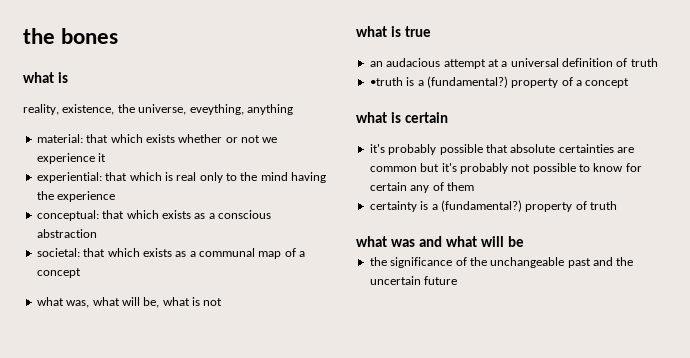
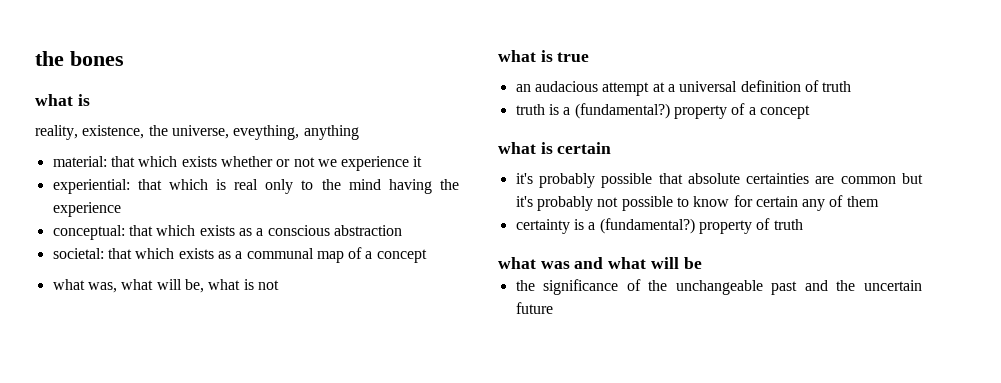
[369,77,403,86] •truth -> [515,104,545,115] truth

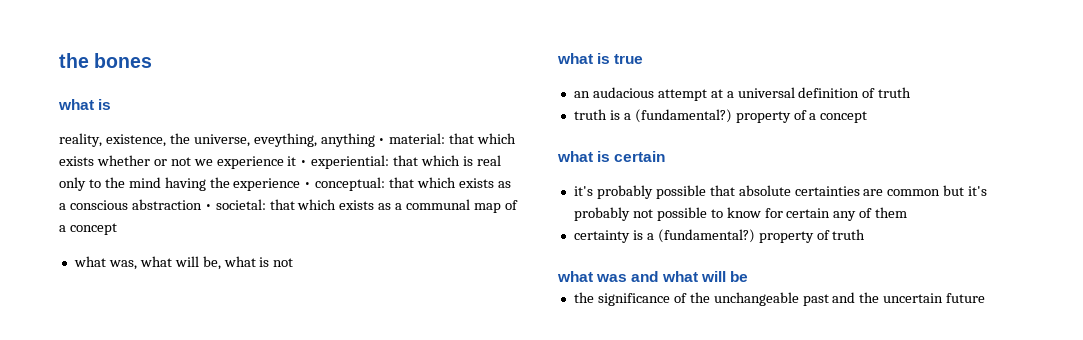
(359, 132) // -> [378,138,386,144] •
(423, 161) // -> [300,160,308,166] •
(121, 209) // -> [304,182,312,188] •
(402, 230) // -> [204,204,212,210] •

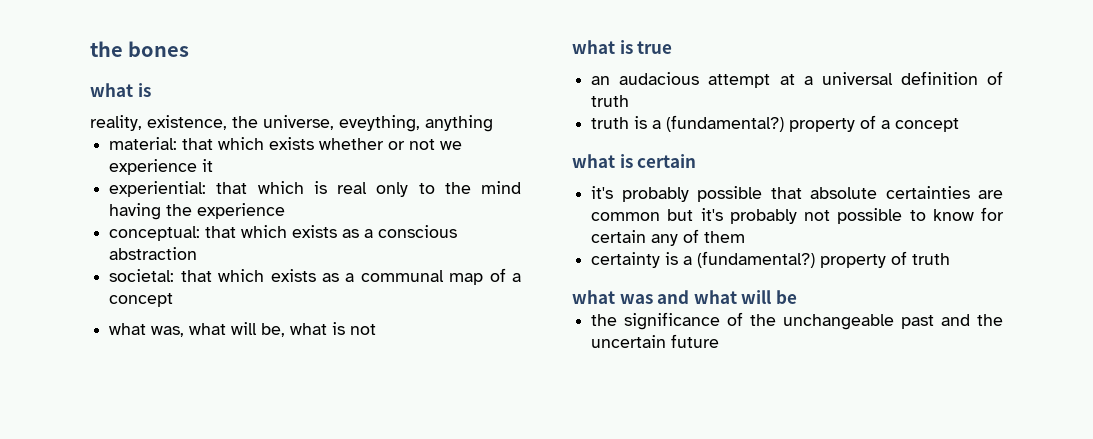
[378,138,386,144] • -> (493, 123) //
[300,160,308,166] • -> (214, 165) //
[304,182,312,188] • -> (286, 211) //
[204,204,212,210] • -> (198, 253) //

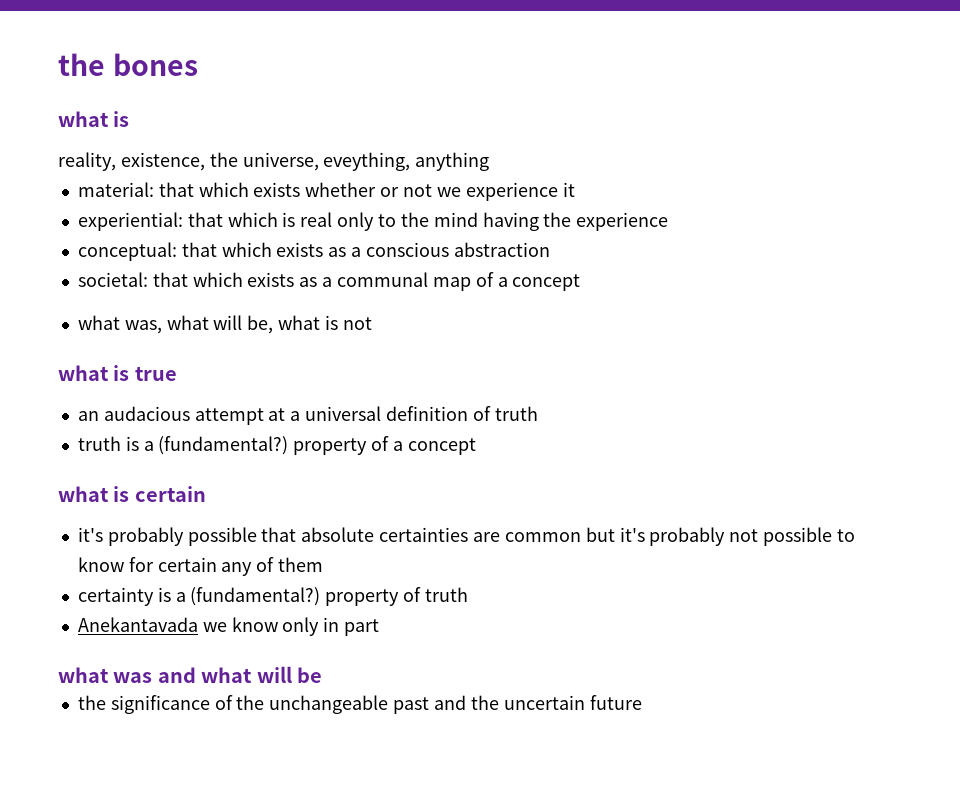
(951, 259) none -> [77,617,380,636] // Anekantavada we know only in part

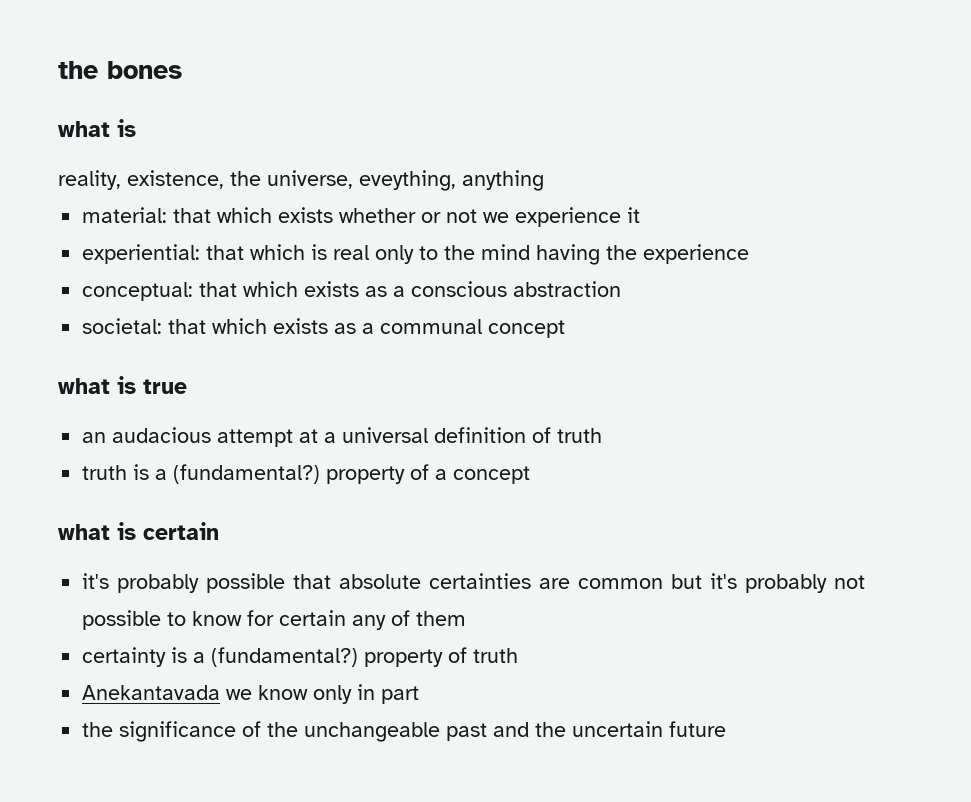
[432,272,581,291] [77,315,372,334] map of a concept // what was, what will be, what is not -> [488,320,566,338] concept
[58,666,322,683] // what was and what will be -> (420, 695) none

